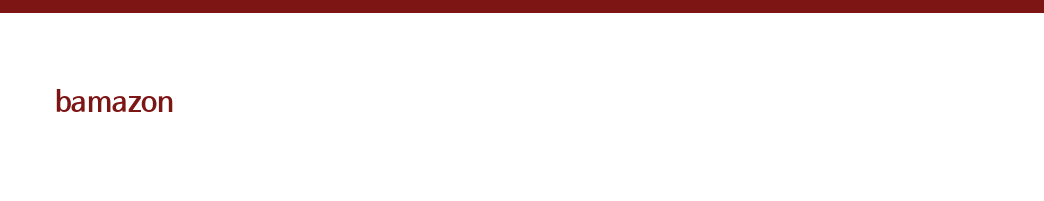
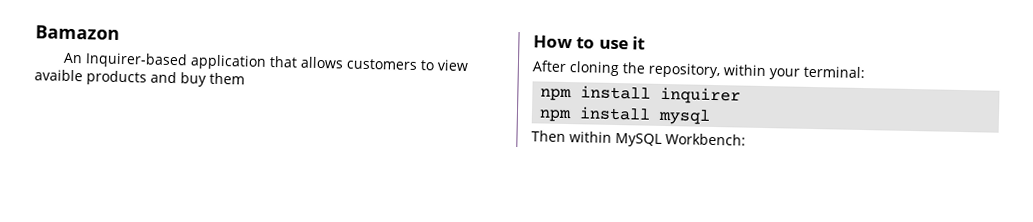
[55,89,174,112] bamazon -> [35,25,120,40] [63,52,470,72] [34,69,245,87] [533,35,646,50] [532,60,865,80] [540,85,742,105] [539,106,712,125] [531,130,746,147] Bamazon // An Inquirer-based application that allows customers to view avaible products and buy them // How to use it // After cloning the repository, within your terminal: // npm install inquirer // npm install mysql // Then within MySQL Workbench:

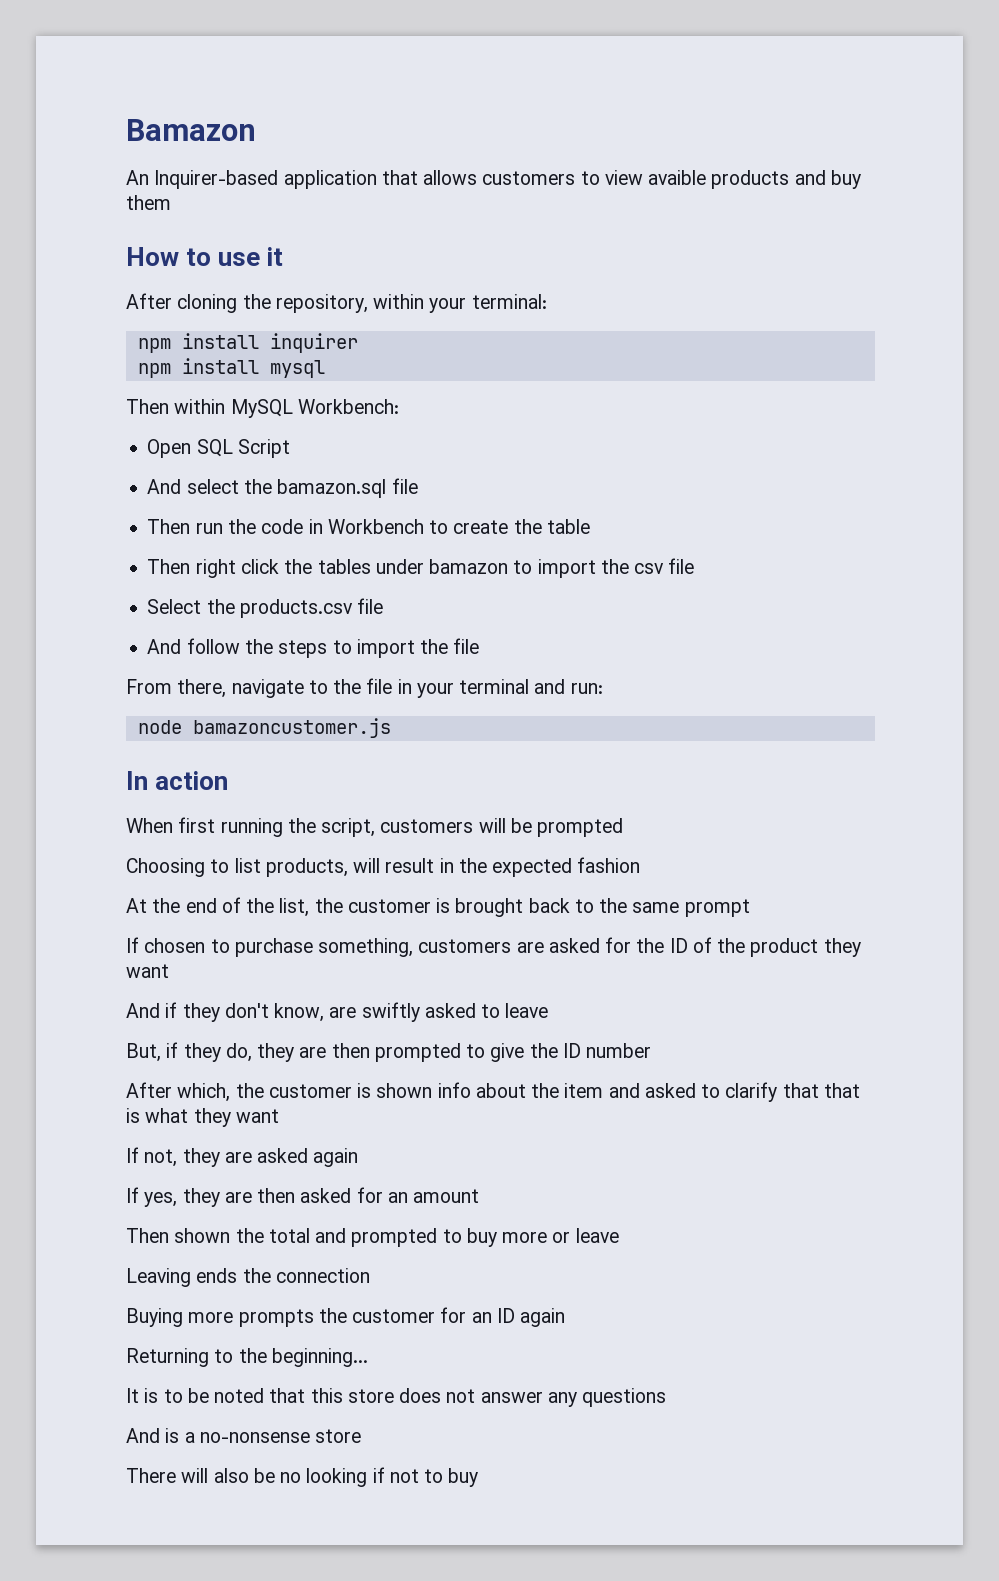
(746, 139) none -> [147,439,290,458] [147,478,418,498] [147,519,590,534] [147,558,695,578] [147,598,384,618] [147,638,480,658] [126,678,603,698] [137,718,391,738] [126,771,229,790] [126,817,624,837] [126,857,641,877] [126,897,750,917] [126,937,861,957] [126,964,169,978] [126,1002,549,1022] [126,1042,652,1062] [126,1082,860,1102] [126,1108,279,1127] [126,1147,359,1167] [126,1187,480,1207] [126,1228,619,1247] [126,1268,370,1287] [126,1307,566,1327] [126,1348,368,1367] [126,1388,667,1407] [126,1428,362,1443] [126,1467,479,1487] // Open SQL Script // And select the bamazon.sql file // Then run the code in Workbench to create the table // Then right click the tables under bamazon to import the csv file // Select the products.csv file // And follow the steps to import the file // From there, navigate to the file in your terminal and run: // node bamazoncustomer.js // In action // When first running the script, customers will be prompted // Choosing to list products, will result in the expected fashion // At the end of the list, the customer is brought back to the same prompt // If chosen to purchase something, customers are asked for the ID of the product they want // And if they don't know, are swiftly asked to leave // But, if they do, they are then prompted to give the ID number // After which, the customer is shown info about the item and asked to clarify that that is what they want // If not, they are asked again // If yes, they are then asked for an amount // Then shown the total and prompted to buy more or leave // Leaving ends the connection // Buying more prompts the customer for an ID again // Returning to the beginning... // It is to be noted that this store does not answer any questions // And is a no-nonsense store // There will also be no looking if not to buy

